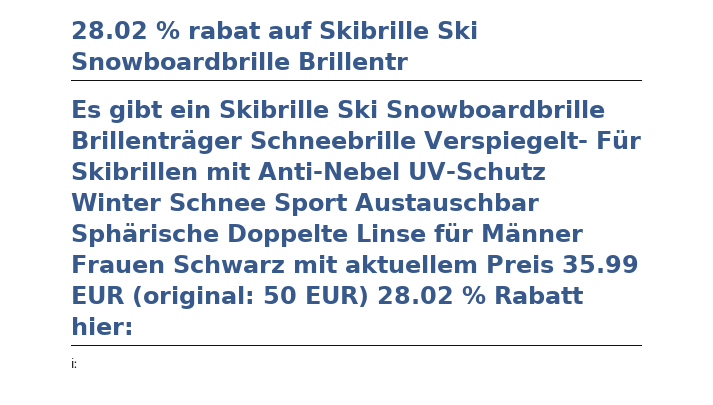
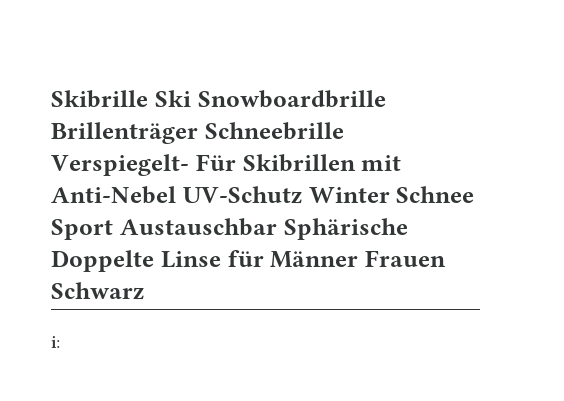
[71,21,478,39] [71,52,408,70] [71,100,211,123] 28.02 % rabat auf Skibrille Ski Snowboardbrille Brillentr // Es gibt ein -> (51, 99) none
[292,255,639,273] [71,286,583,309] [71,317,134,335] mit aktuellem Preis 35.99 EUR (original: 50 EUR) 28.02 % Rabatt hier: -> (144, 291) none

